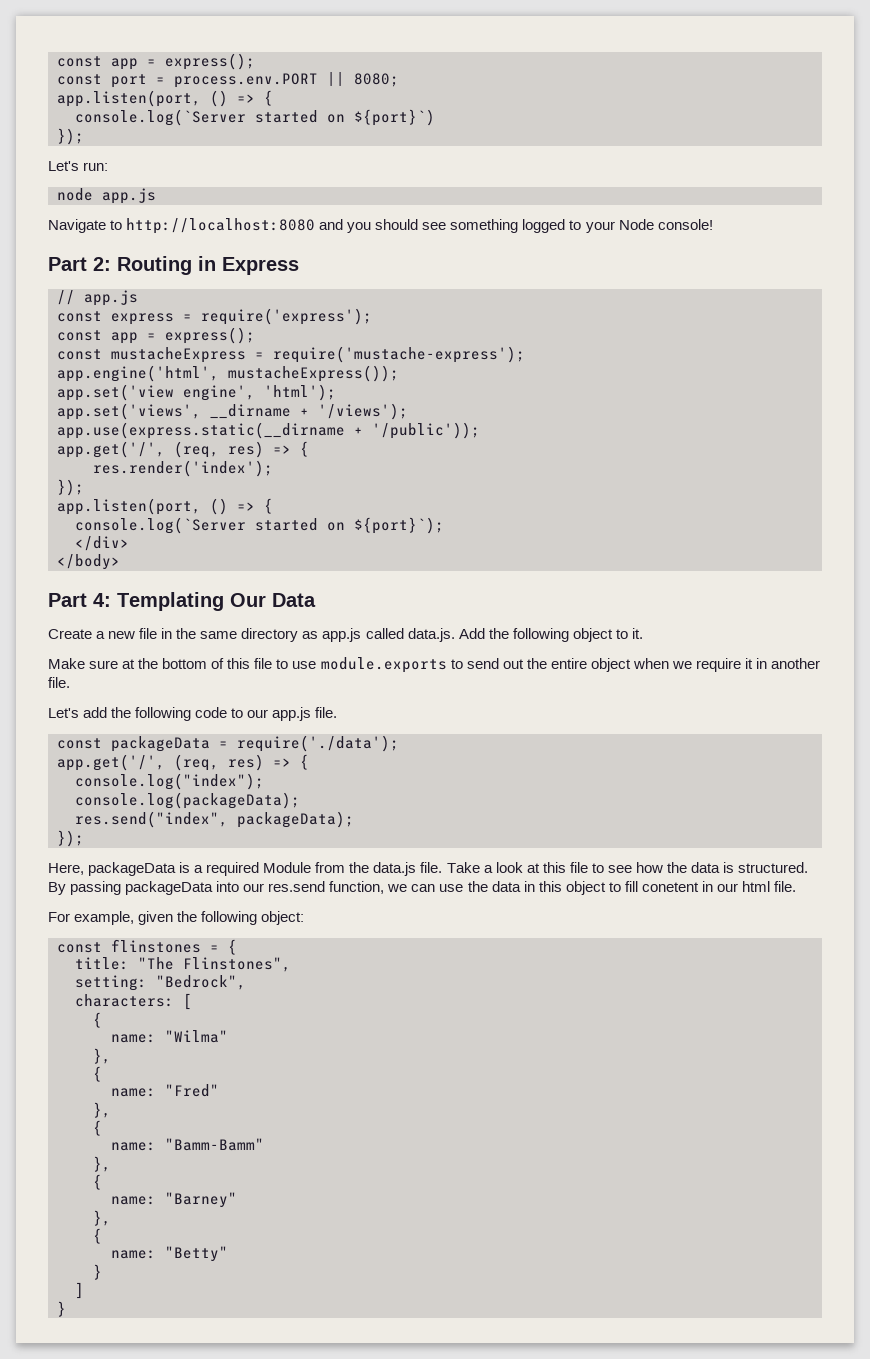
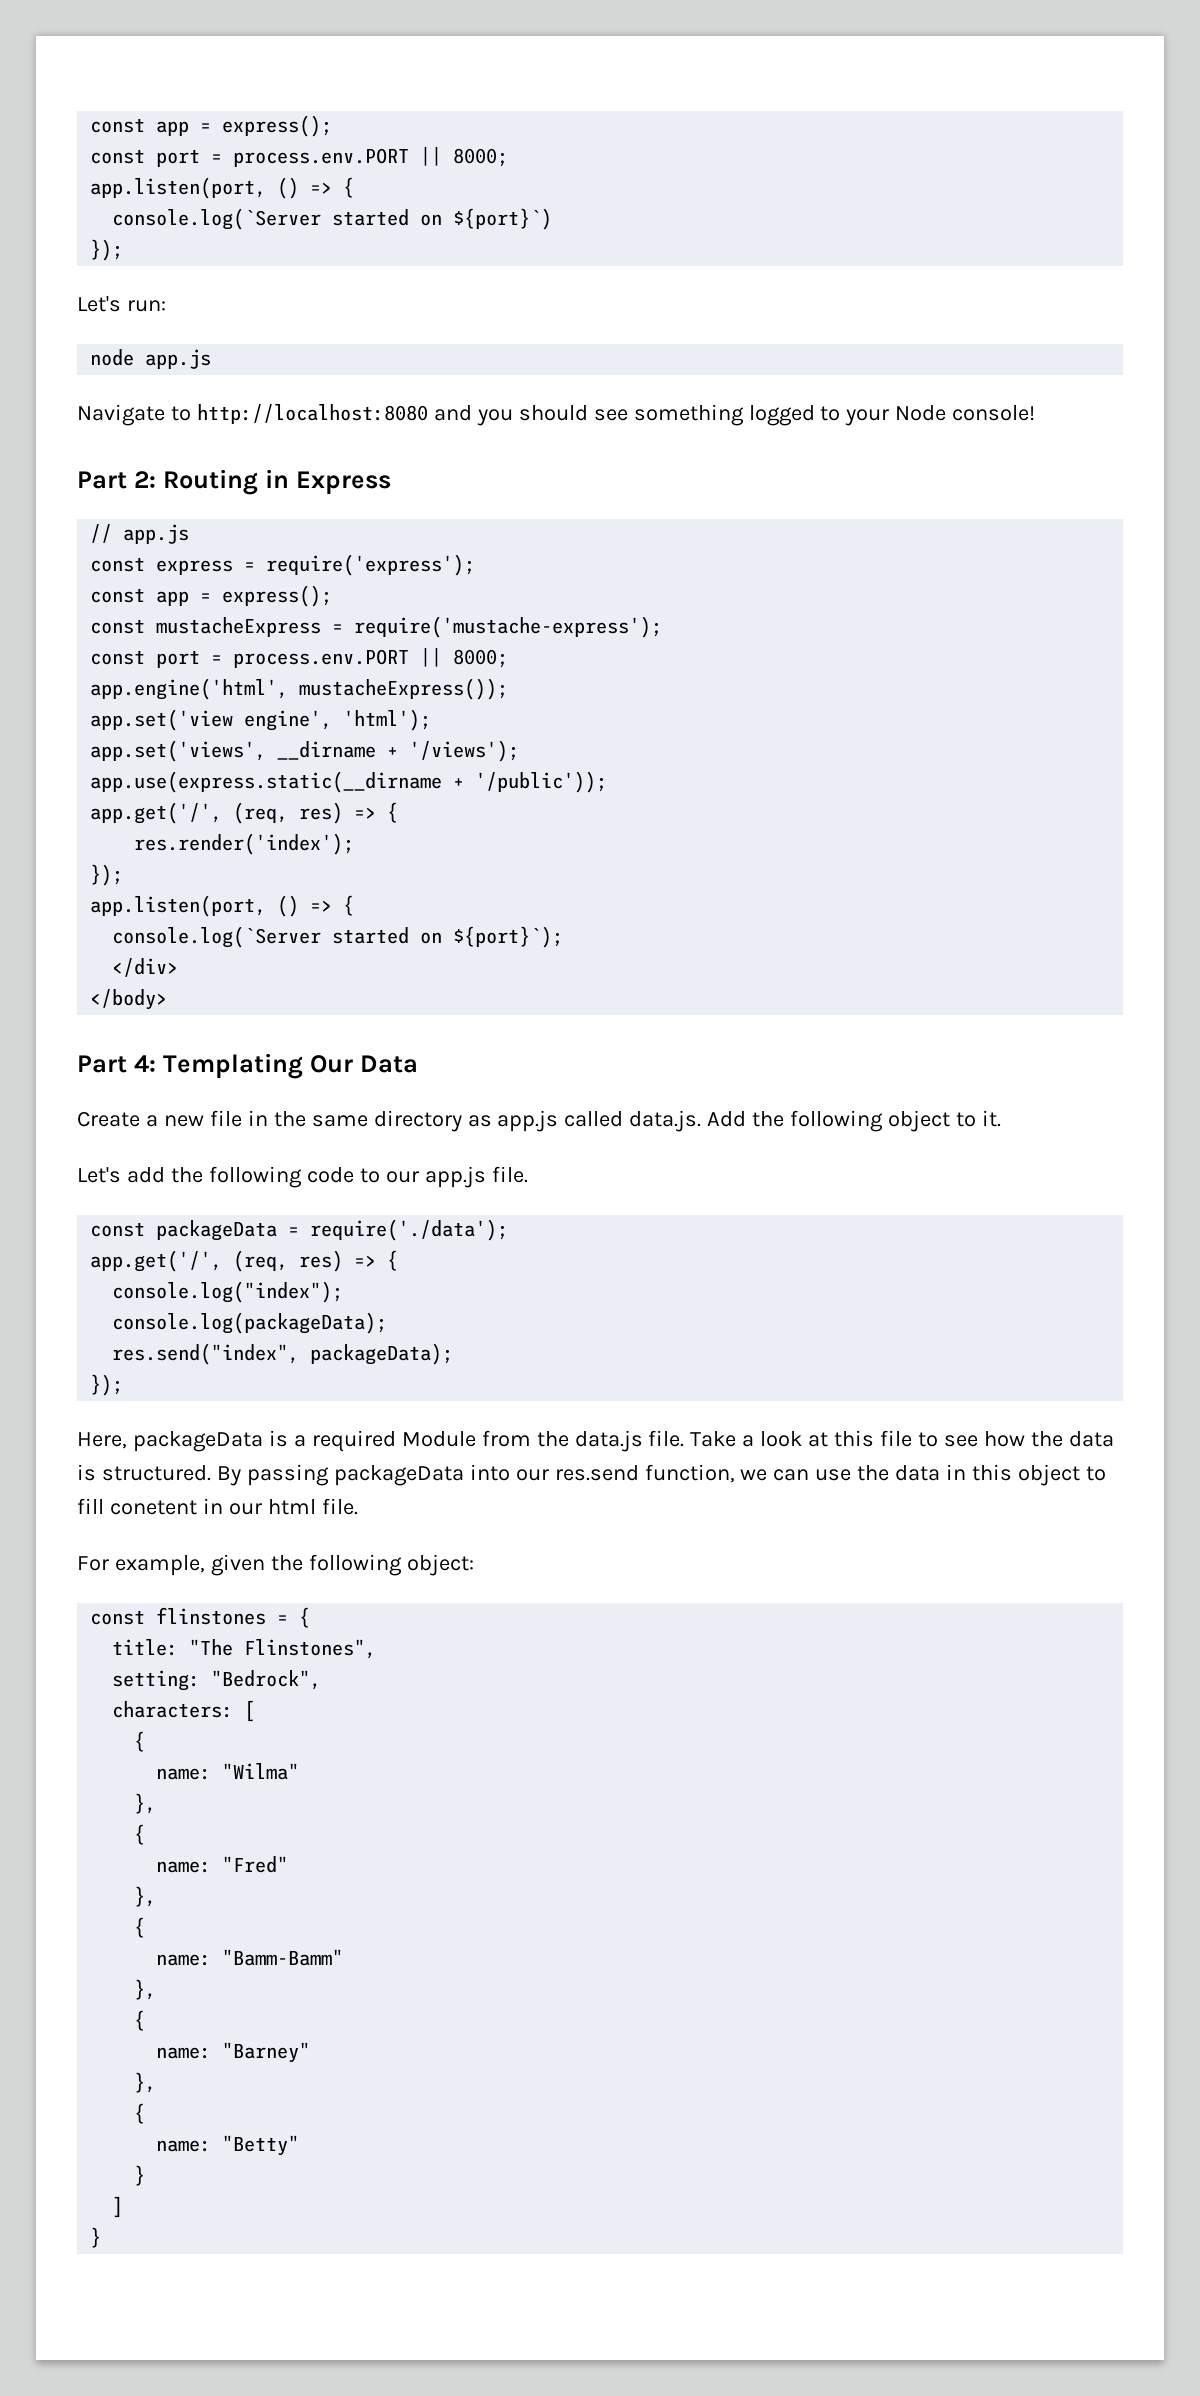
[354,73,399,87] 8080; -> [453,148,509,167] 8000;
(525, 354) none -> [90,648,509,668] // const port = process.env.PORT || 8000;
[48,657,821,673] [48,677,70,688] // Make sure at the bottom of this file to use module.exports to send out the entire object when we require it in another file. -> (1001, 1118) none

